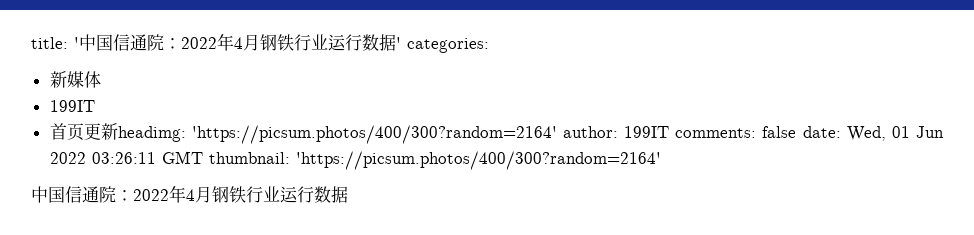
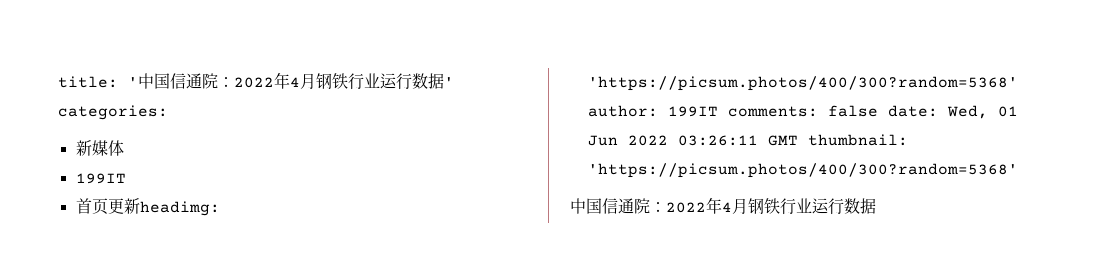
[191,125,557,144] 'https://picsum.photos/400/300?random=2164' -> [587,76,1018,91] 'https://picsum.photos/400/300?random=5368'
[295,151,661,170] 'https://picsum.photos/400/300?random=2164' -> [587,163,1018,178] 'https://picsum.photos/400/300?random=5368'

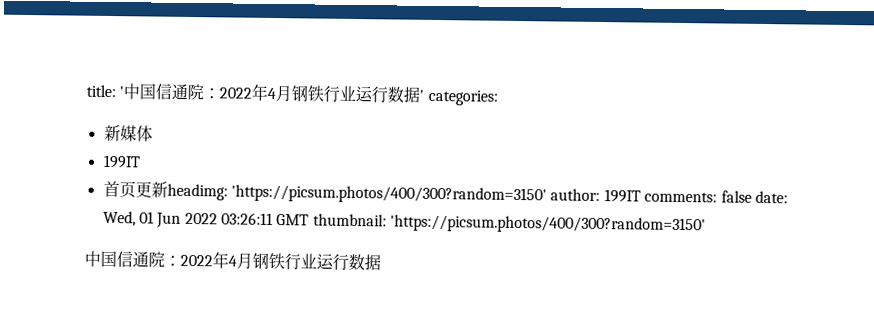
[587,76,1018,91] 'https://picsum.photos/400/300?random=5368' -> [231,184,547,205] 'https://picsum.photos/400/300?random=3150'
[587,163,1018,178] 'https://picsum.photos/400/300?random=5368' -> [389,214,706,235] 'https://picsum.photos/400/300?random=3150'

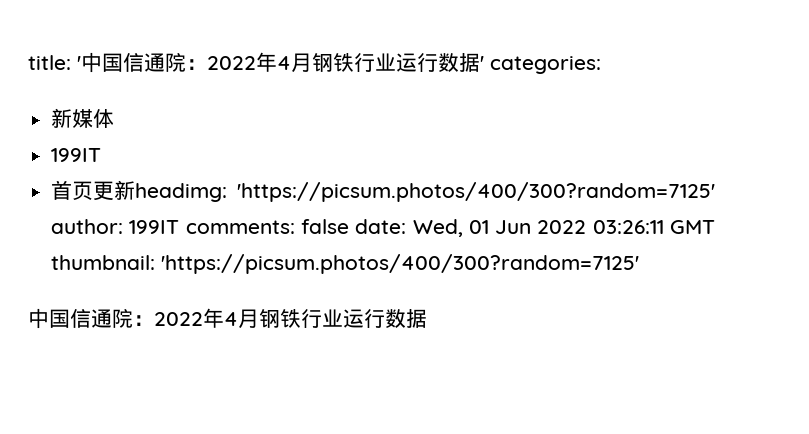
[231,184,547,205] 'https://picsum.photos/400/300?random=3150' -> [236,182,715,202] 'https://picsum.photos/400/300?random=7125'
[389,214,706,235] 'https://picsum.photos/400/300?random=3150' -> [161,254,640,274] 'https://picsum.photos/400/300?random=7125'

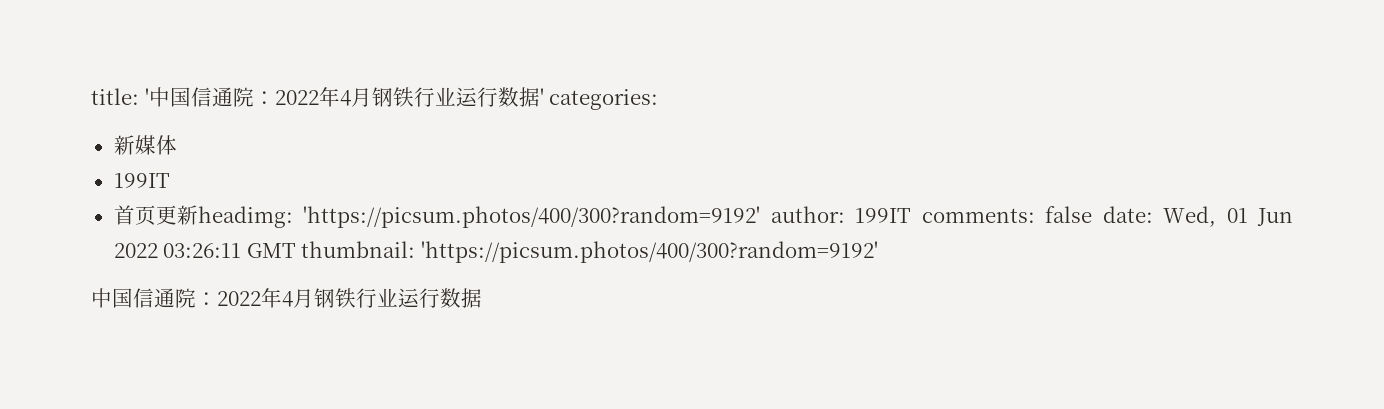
[236,182,715,202] 'https://picsum.photos/400/300?random=7125' -> [303,206,761,228] 'https://picsum.photos/400/300?random=9192'
[161,254,640,274] 'https://picsum.photos/400/300?random=7125' -> [420,241,878,263] 'https://picsum.photos/400/300?random=9192'

